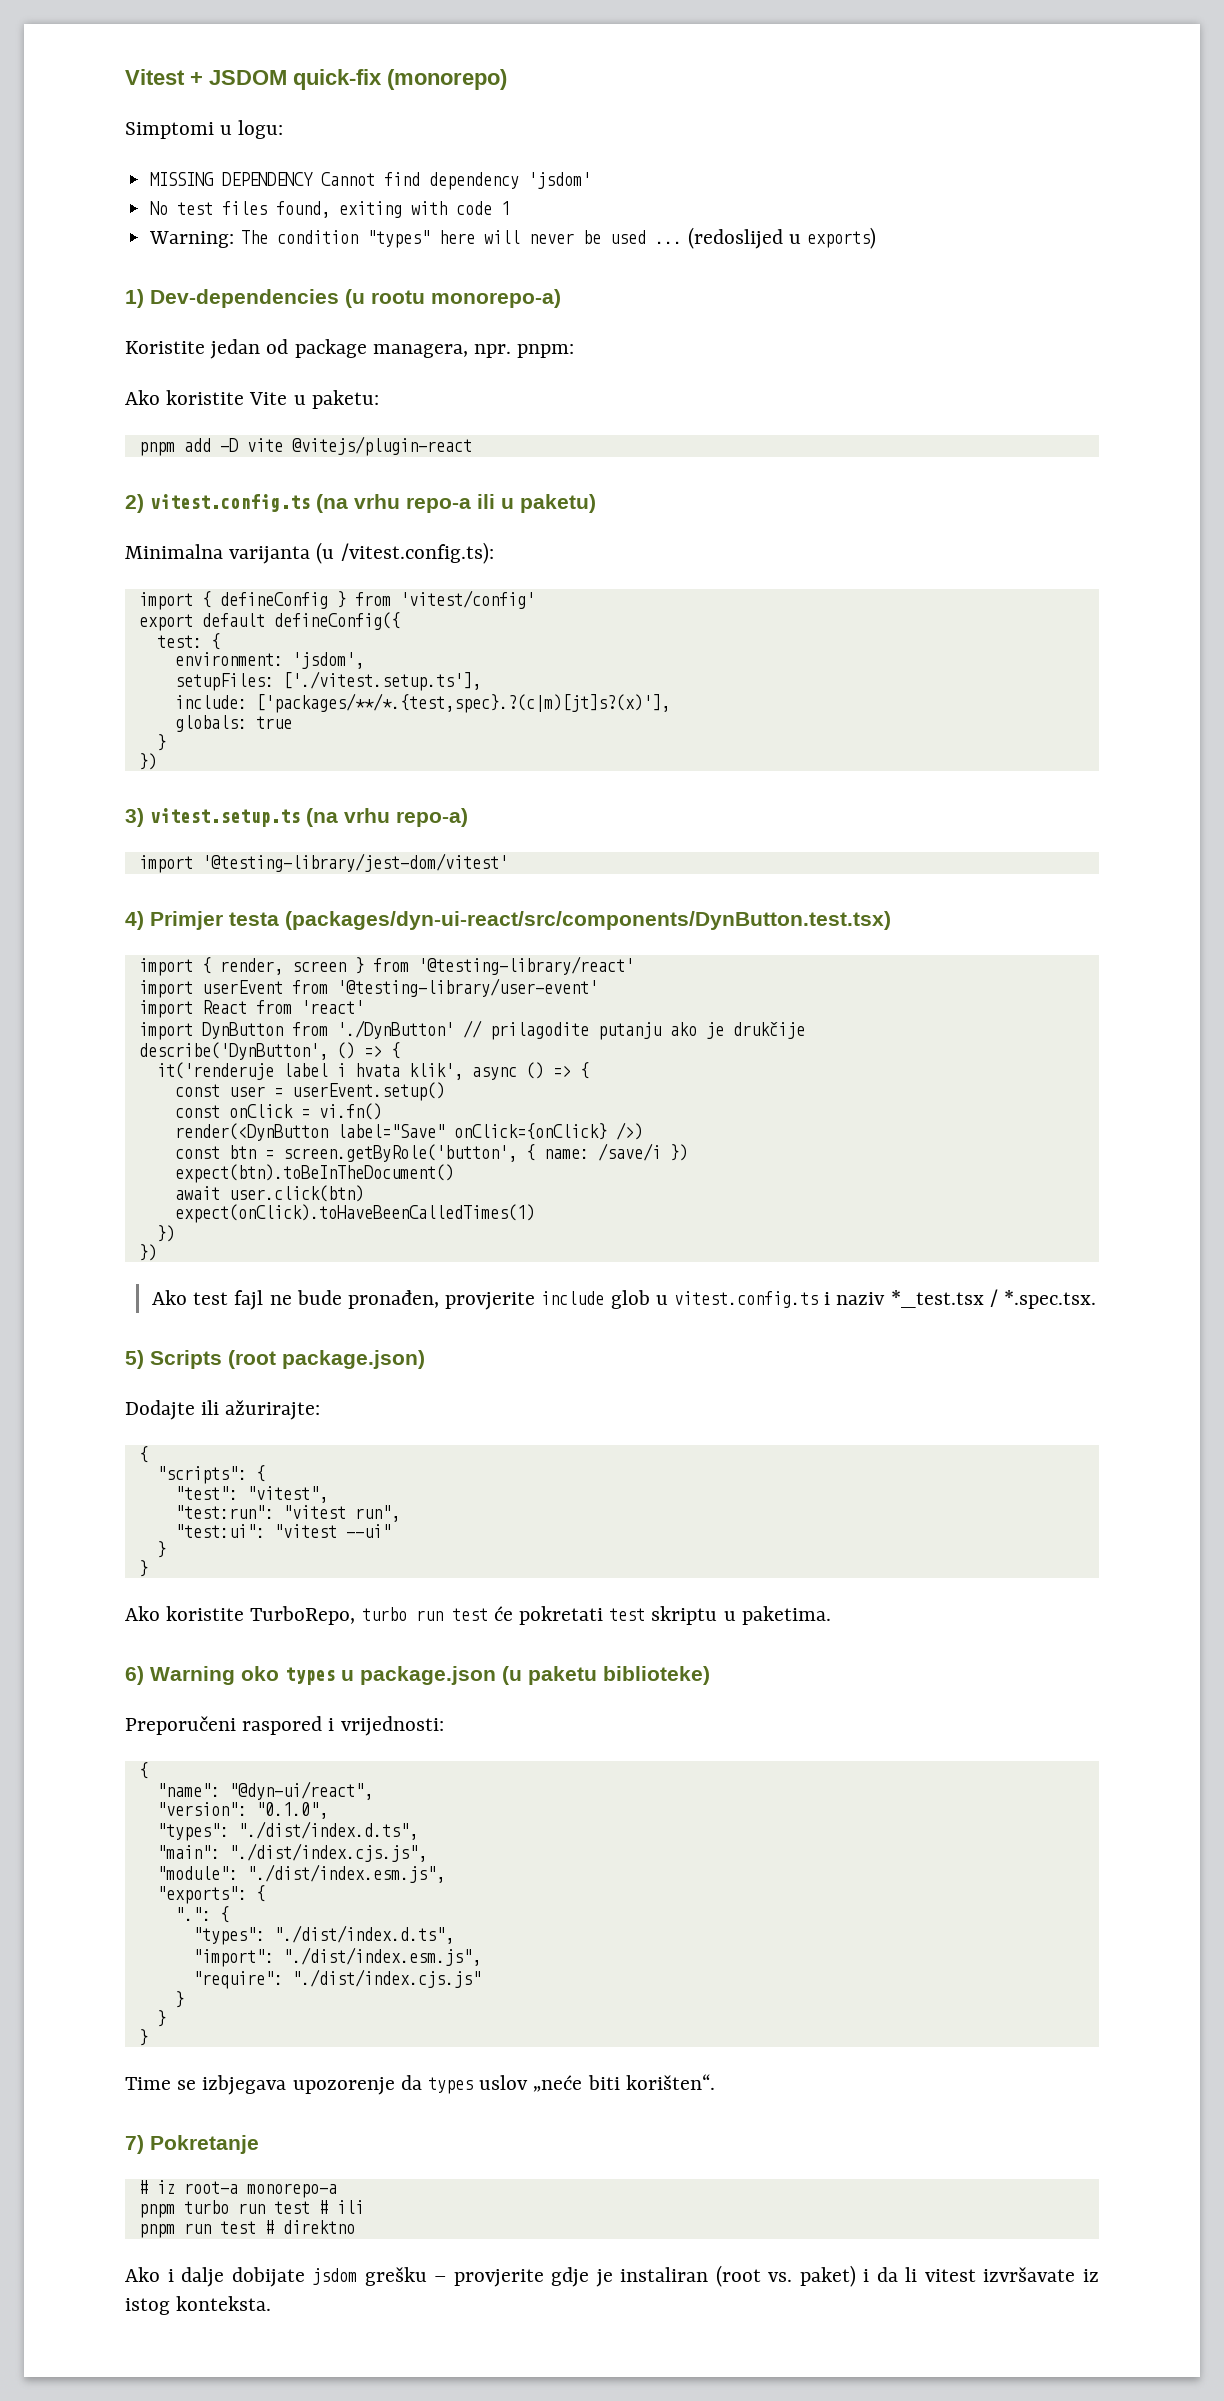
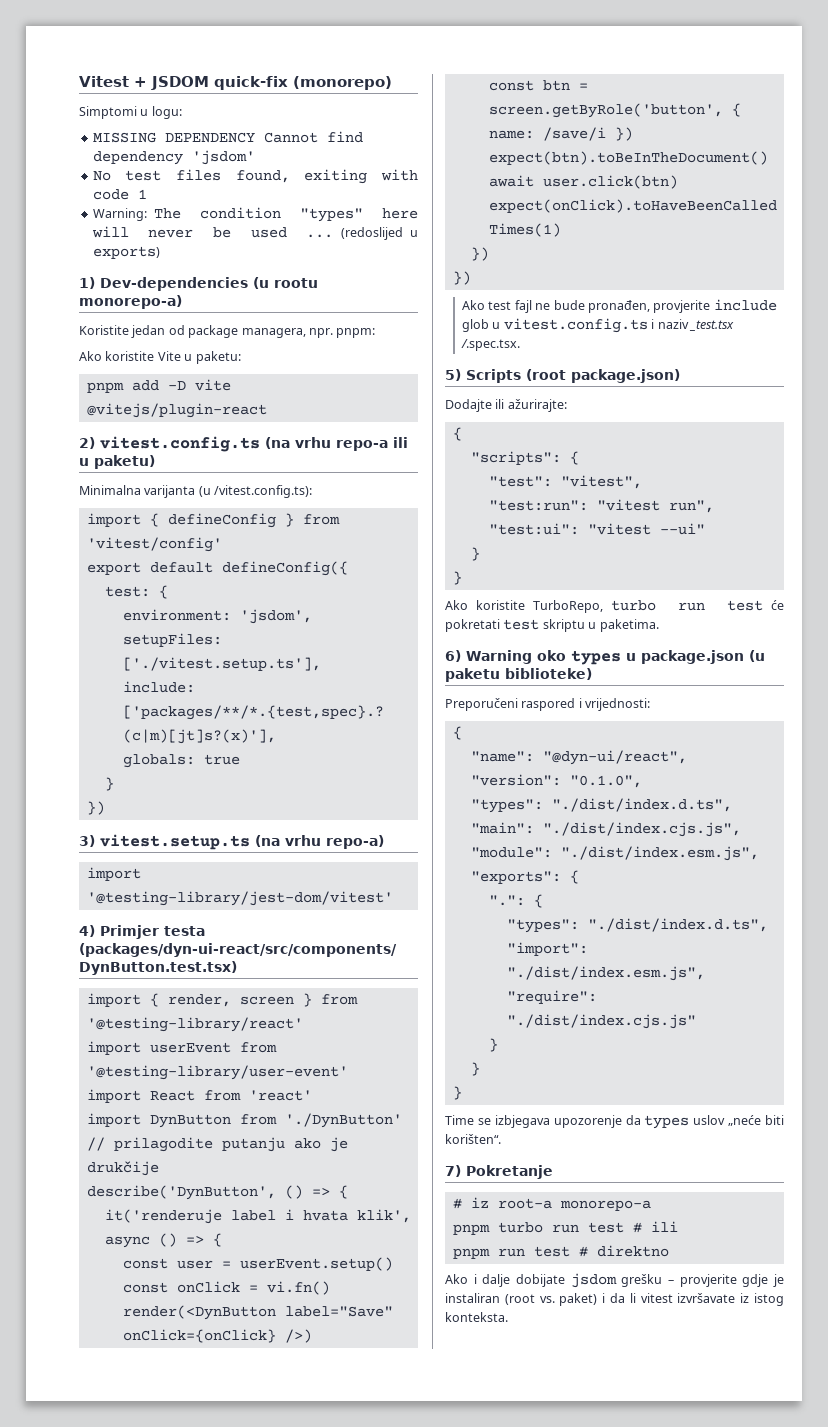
[890,1289,1097,1309] *_test.tsx / *.spec.tsx. -> [688,320,734,331] [461,339,521,351] _test.tsx /.spec.tsx.

